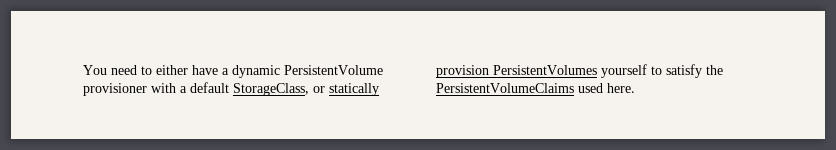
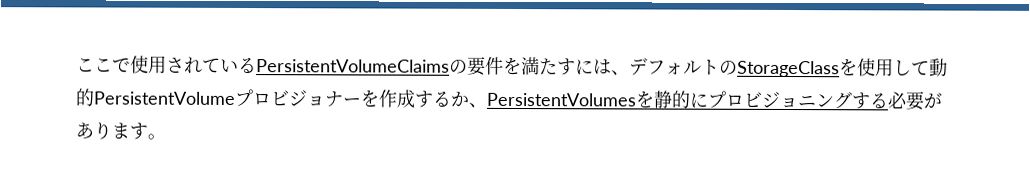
[83,65,383,78] [83,82,379,96] [436,64,723,78] [436,83,635,93] You need to either have a dynamic PersistentVolume provisioner with a default StorageClass, or statically provision PersistentVolumes yourself to satisfy the PersistentVolumeClaims used here. -> [76,55,948,78] [75,88,943,111] [75,121,166,140] ここで使用されているPersistentVolumeClaimsの要件を満たすには、デフォルトのStorageClassを使用して動的PersistentVolumeプロビジョナーを作成するか、PersistentVolumesを静的にプロビジョニングする必要があります。

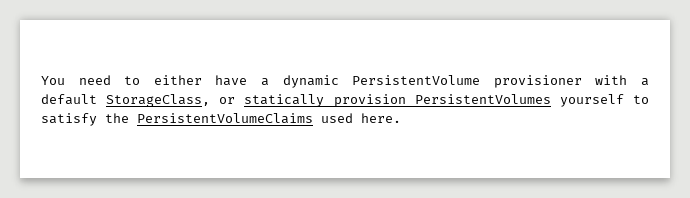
[76,55,948,78] [75,88,943,111] [75,121,166,140] ここで使用されているPersistentVolumeClaimsの要件を満たすには、デフォルトのStorageClassを使用して動的PersistentVolumeプロビジョナーを作成するか、PersistentVolumesを静的にプロビジョニングする必要があります。 -> [41,75,649,88] [41,94,649,107] [41,113,401,126] You need to either have a dynamic PersistentVolume provisioner with a default StorageClass, or statically provision PersistentVolumes yourself to satisfy the PersistentVolumeClaims used here.

